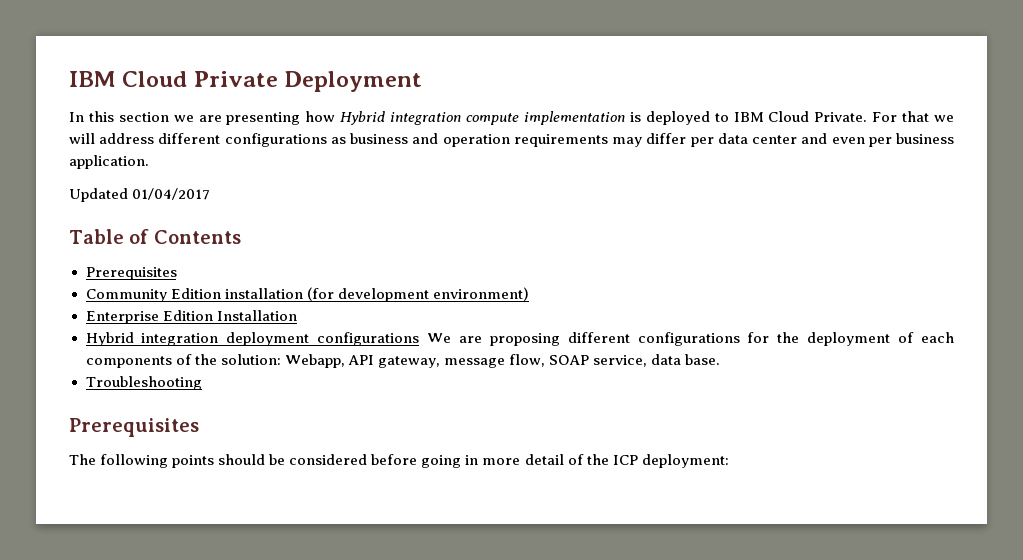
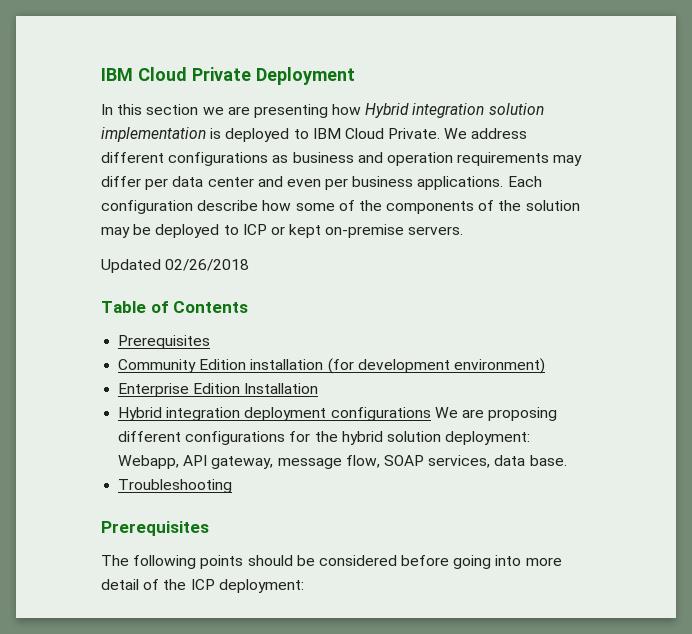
[466,113,520,125] compute -> [488,103,544,115] solution
[872,111,955,122] [69,133,95,144] For that we will -> [444,128,468,139] We
[69,155,149,169] application. -> [417,176,542,190] [101,200,580,214] [101,224,464,238] applications. Each configuration describe how some of the components of the solution may be deployed to ICP or kept on-premise servers.
[132,188,211,200] 01/04/2017 -> [165,259,250,271] 02/26/2018
[807,332,954,346] [85,354,281,368] deployment of each components of the solution: -> [341,431,531,445] hybrid solution deployment:
[593,355,647,367] service, -> [428,455,491,468] services,
[465,455,479,465] in -> [495,555,522,566] into

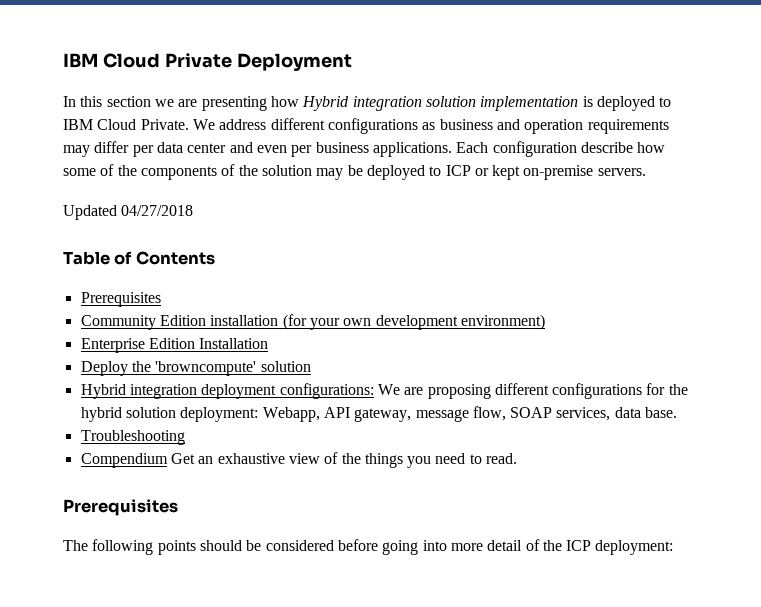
[165,259,250,271] 02/26/2018 -> [121,205,194,216] 04/27/2018
(354, 366) none -> [309,318,372,330] your own
(319, 388) none -> [80,361,311,376] // Deploy the 'browncompute' solution
[330,407,431,421] configurations -> [279,383,374,399] configurations:
(233, 486) none -> [80,452,518,468] // Compendium Get an exhaustive view of the things you need to read.

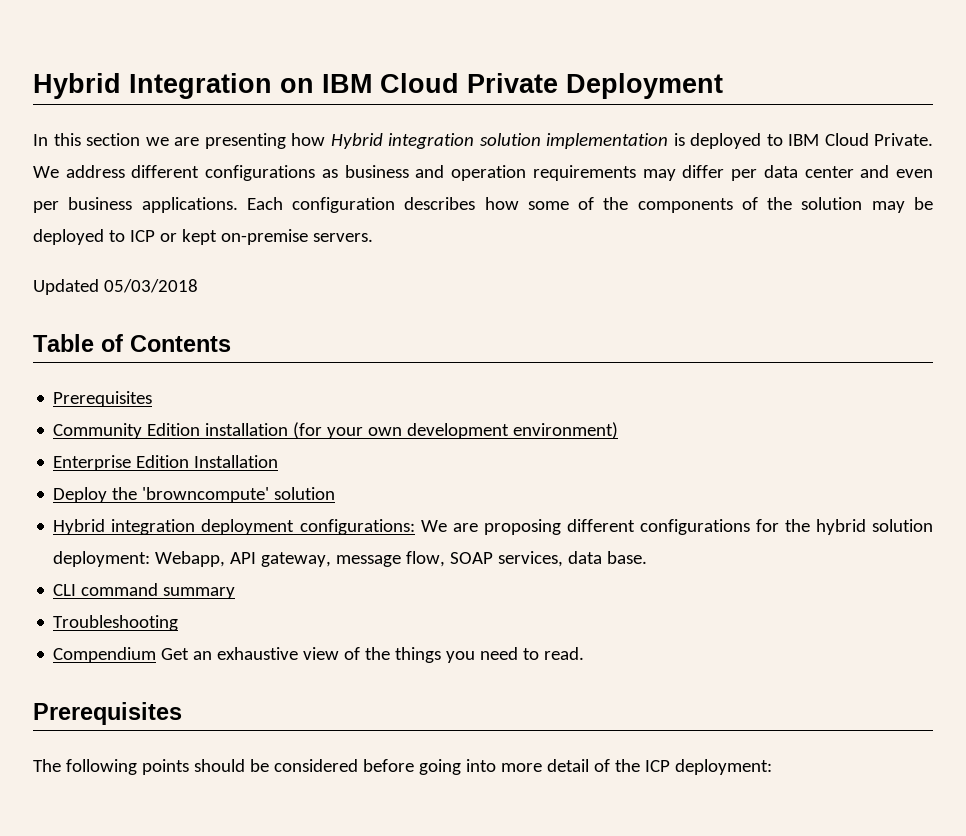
(63, 60) none -> [33,73,314,99] Hybrid Integration on
[580,142,633,153] describe -> [404,197,476,210] describes
[121,205,194,216] 04/27/2018 -> [103,279,198,293] 05/03/2018
(678, 412) none -> [53,583,236,599] // CLI command summary

